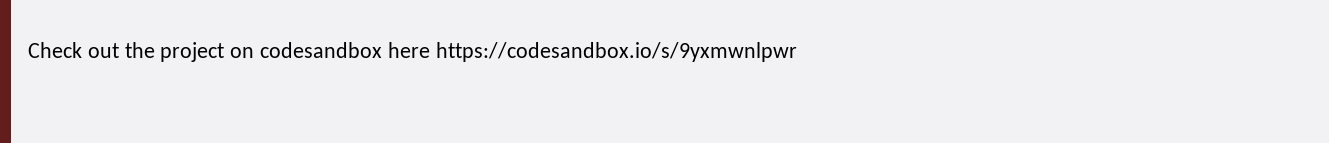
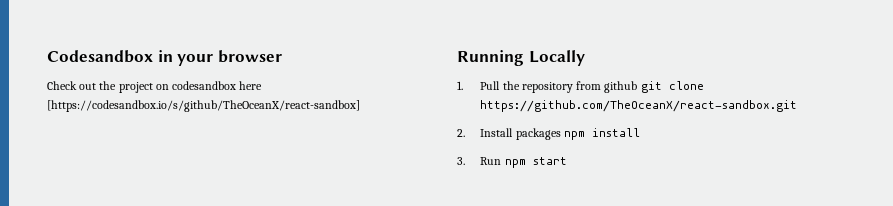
(28, 50) none -> [47,50,282,66] Codesandbox in your browser //
[435,42,797,62] https://codesandbox.io/s/9yxmwnlpwr -> [47,100,360,112] [457,50,585,66] [457,81,704,93] [480,100,798,112] [457,128,640,140] [457,157,567,168] [https://codesandbox.io/s/github/TheOceanX/react-sandbox] // Running Locally // 1. Pull the repository from github git clone https://github.com/TheOceanX/react-sandbox.git // 2. Install packages npm install // 3. Run npm start

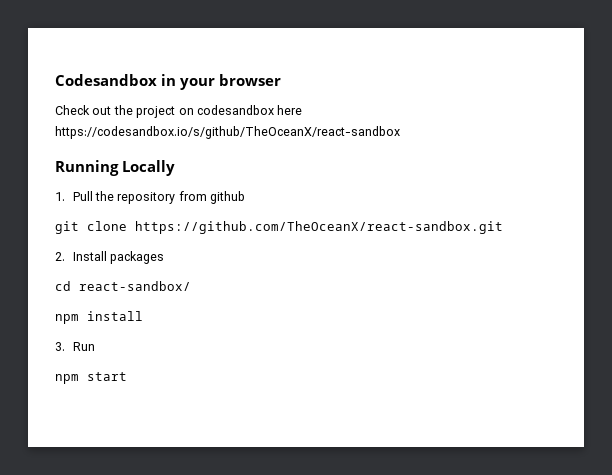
[47,100,360,112] [https://codesandbox.io/s/github/TheOceanX/react-sandbox] -> [55,126,400,139] https://codesandbox.io/s/github/TheOceanX/react-sandbox
(638, 87) none -> (246, 197) //
(561, 134) none -> [55,281,191,291] // cd react-sandbox/ //
(502, 161) none -> (95, 346) //

